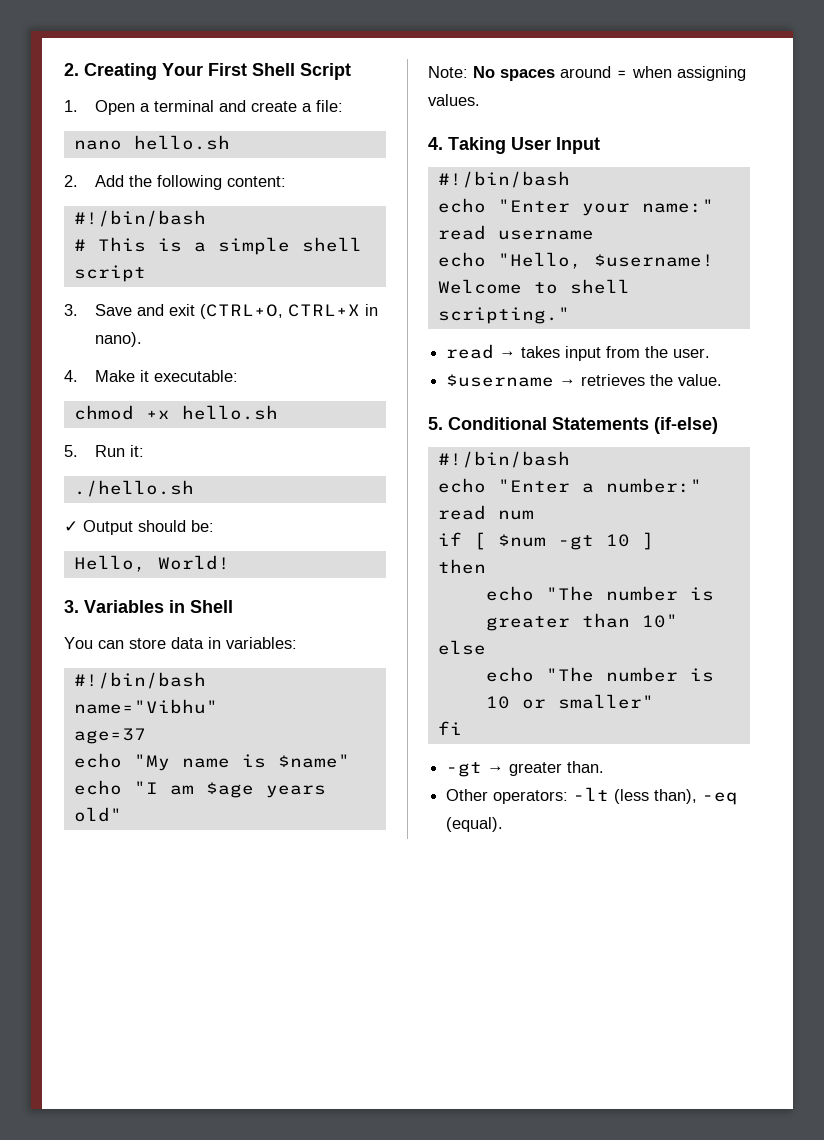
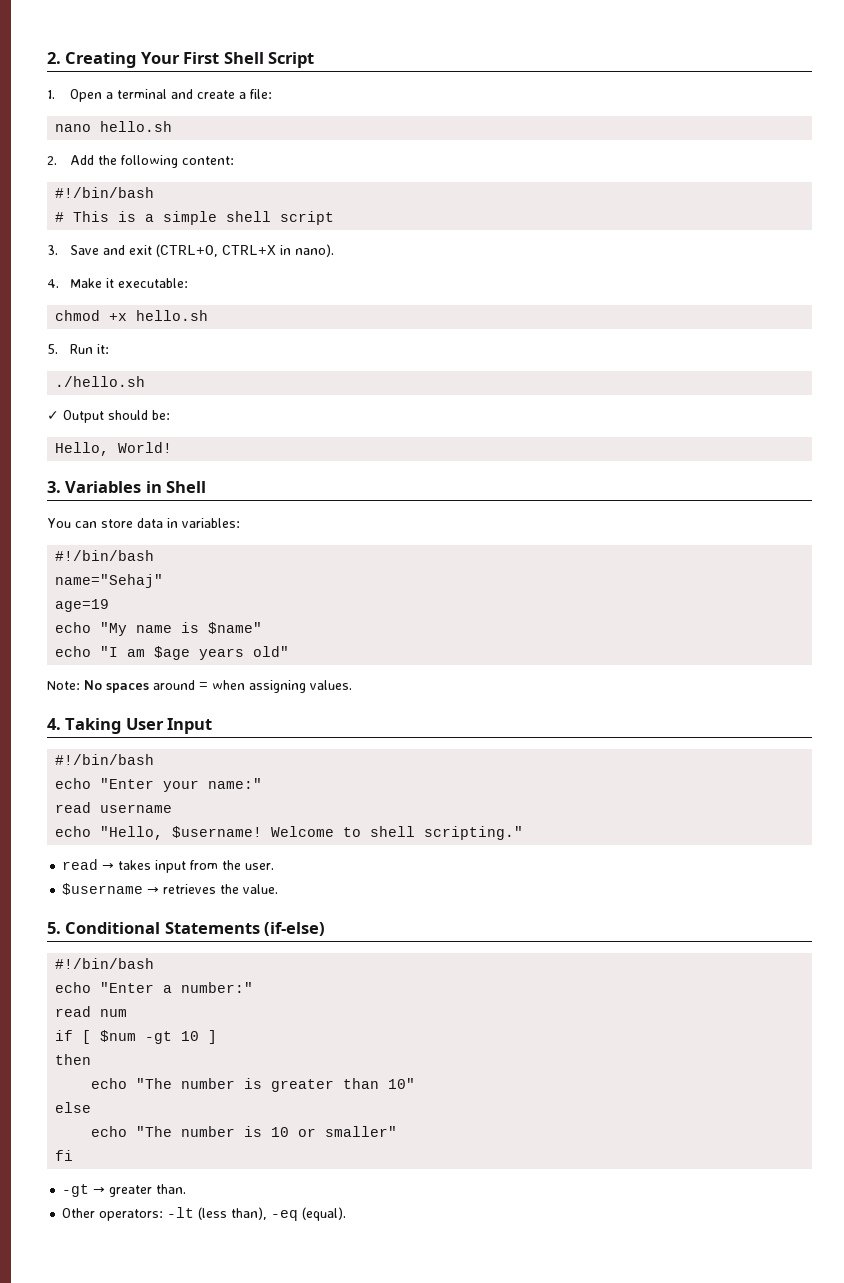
[73,699,218,714] [73,728,146,744] name="Vibhu" // age=37 -> [55,574,164,588] [55,599,110,612] name="Sehaj" // age=19

